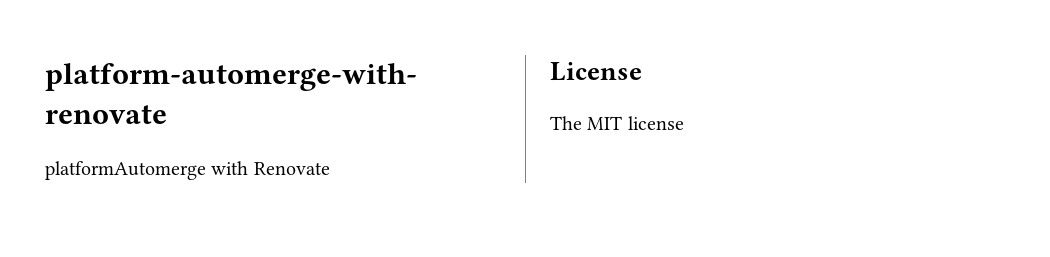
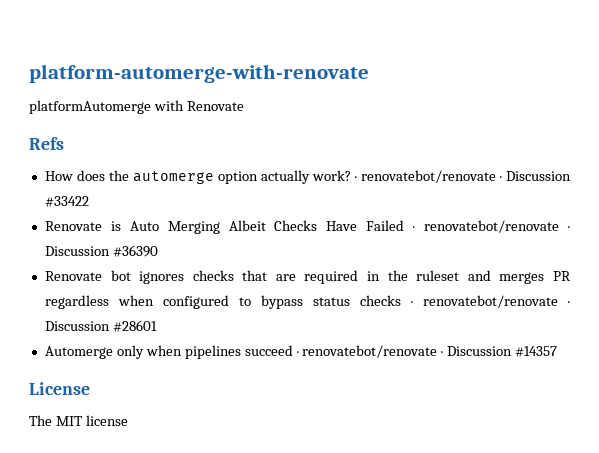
(330, 168) none -> [29,137,64,150] [44,170,571,184] [44,196,89,207] [44,220,570,234] [44,245,158,257] [44,270,571,284] [44,295,570,309] [44,320,157,332] [44,345,558,359] // Refs // How does the automerge option actually work? · renovatebot/renovate · Discussion #33422 // Renovate is Auto Merging Albeit Checks Have Failed · renovatebot/renovate · Discussion #36390 // Renovate bot ignores checks that are required in the ruleset and merges PR regardless when configured to bypass status checks · renovatebot/renovate · Discussion #28601 // Automerge only when pipelines succeed · renovatebot/renovate · Discussion #14357

